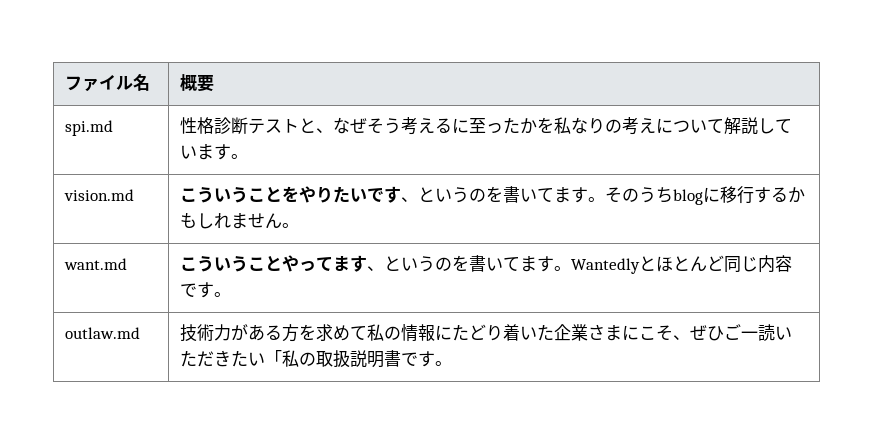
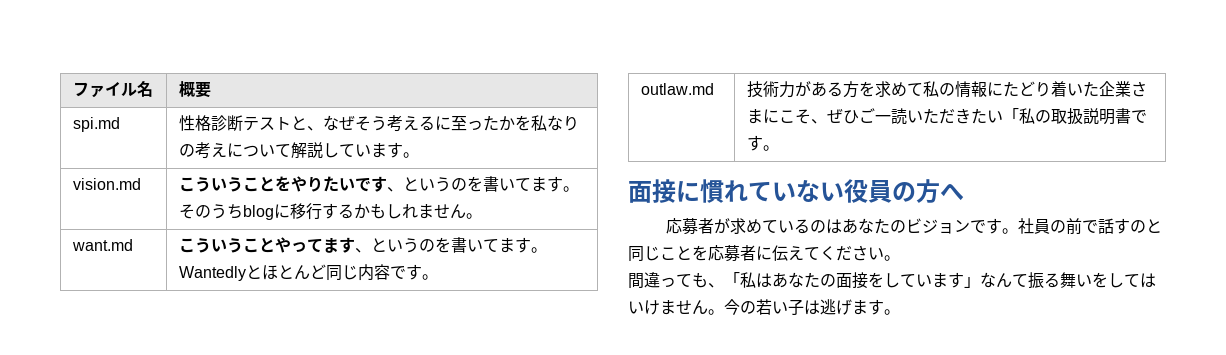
(452, 363) none -> [628,179,964,203] [665,218,1162,235] [628,245,900,262] [628,272,1156,289] [628,299,900,316] // 面接に慣れていない役員の方へ // 応募者が求めているのはあなたのビジョンです。社員の前で話すのと同じことを応募者に伝えてください。 // 間違っても、「私はあなたの面接をしています」なんて振る舞いをしてはいけません。今の若い子は逃げます。

